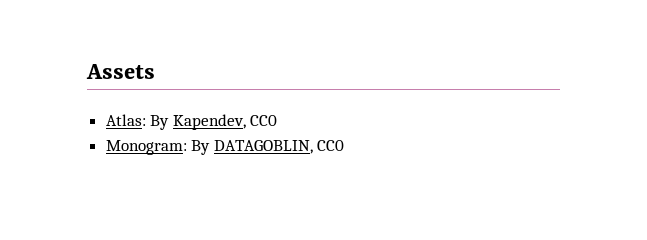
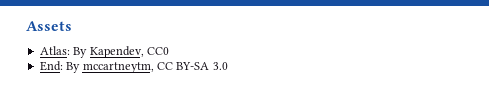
[105,140,345,155] Monogram: By DATAGOBLIN, CC0 -> [39,61,228,73] End: By mccartneytm, CC BY-SA 3.0

